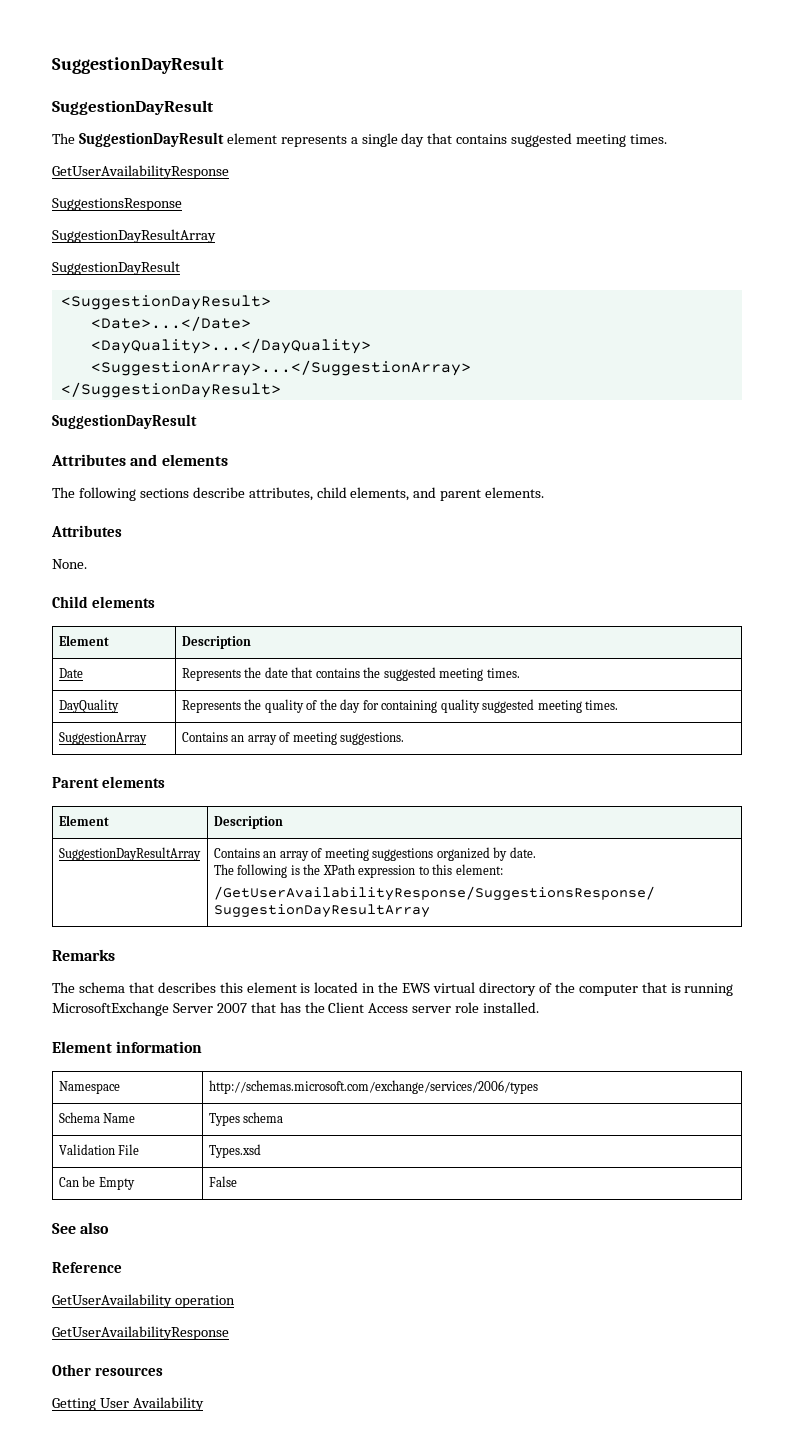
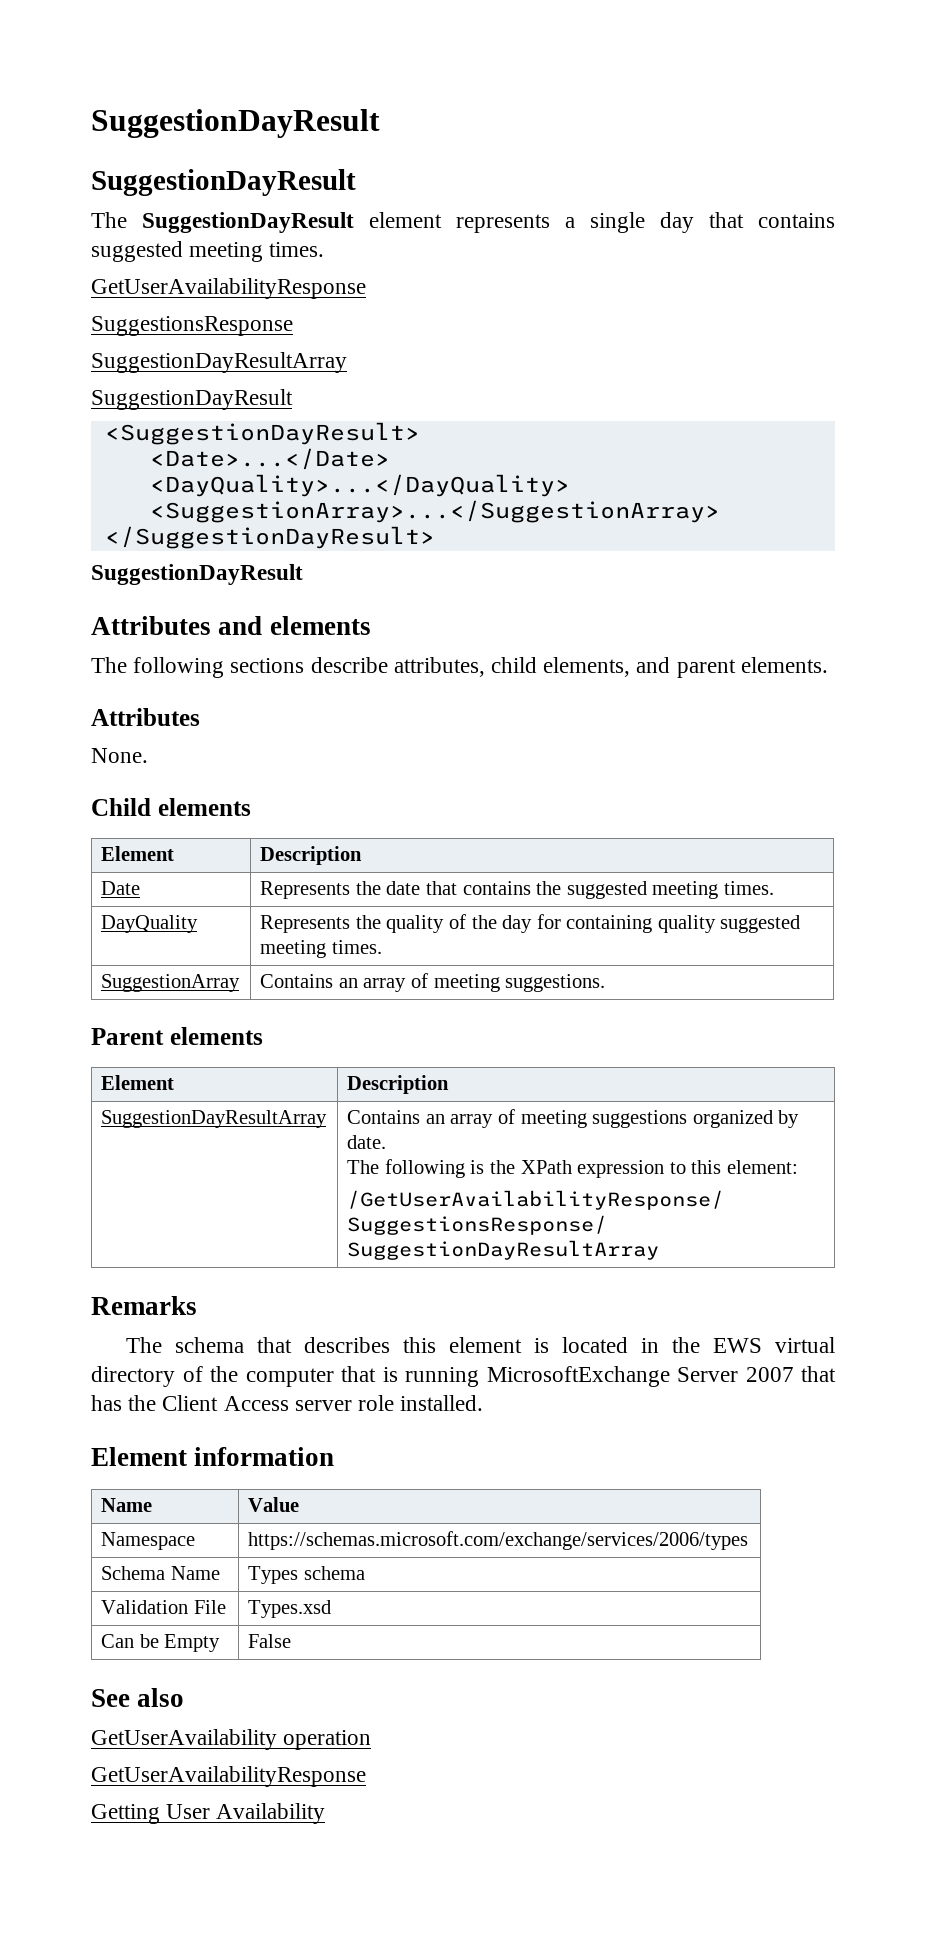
(203, 1047) none -> [101,1498,153,1512] [248,1497,300,1512] // Name | Value
[208,1080,538,1094] http://schemas.microsoft.com/exchange/services/2006/types -> [248,1531,749,1550] https://schemas.microsoft.com/exchange/services/2006/types
[52,1262,122,1273] // Reference -> (185, 1697) none
[52,1364,163,1376] // Other resources -> (366, 1776) none

